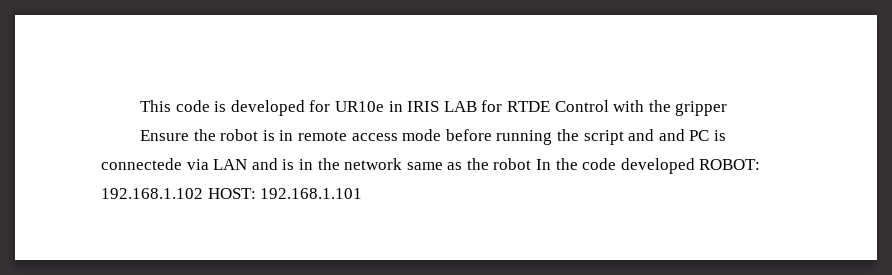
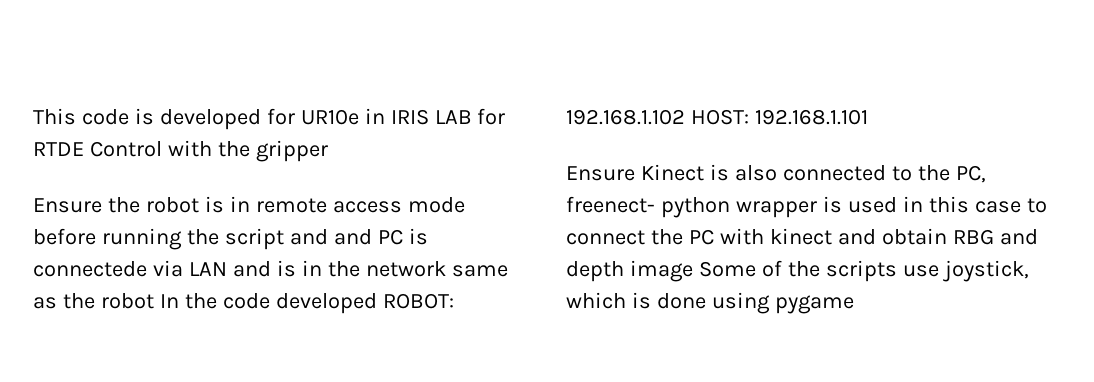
(363, 193) none -> [566,164,986,183] [566,196,1047,218] [566,228,1038,245] [566,260,1029,282] [566,292,854,314] // Ensure Kinect is also connected to the PC, freenect- python wrapper is used in this case to connect the PC with kinect and obtain RBG and depth image Some of the scripts use joystick, which is done using pygame

